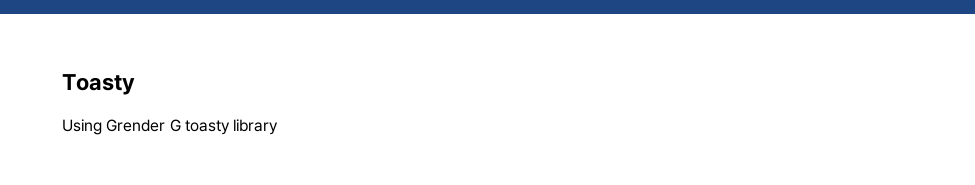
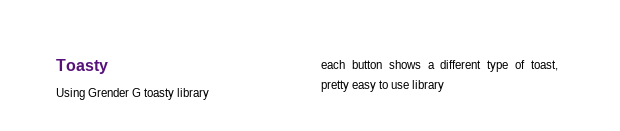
(279, 127) none -> [321,60,558,72] [321,80,445,92] // each button shows a different type of toast, pretty easy to use library

